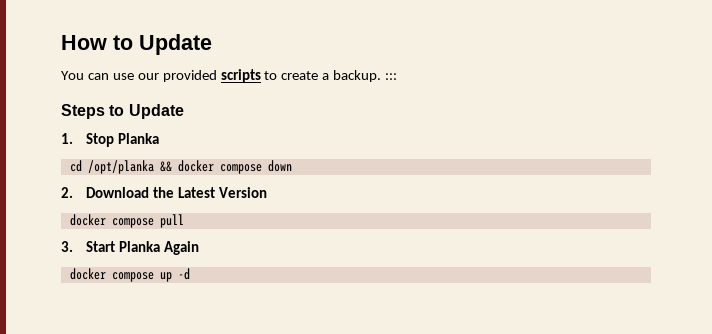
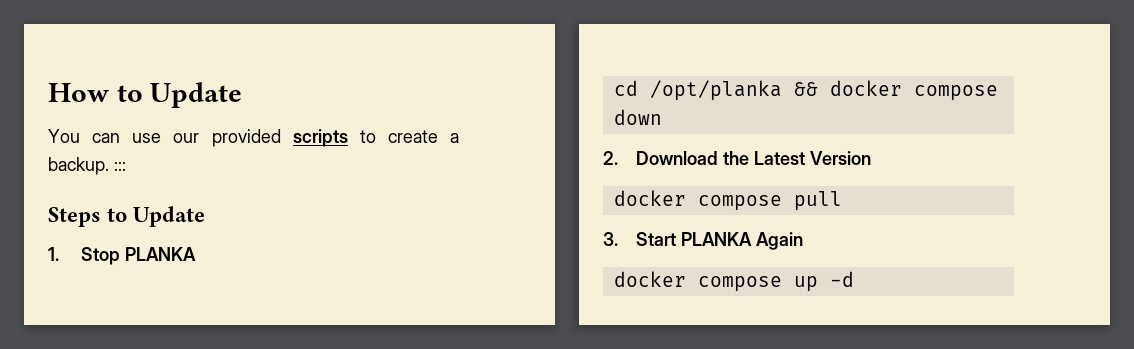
[117,133,159,144] Planka -> [124,247,196,261] PLANKA
[118,241,160,252] Planka -> [680,232,752,246] PLANKA

